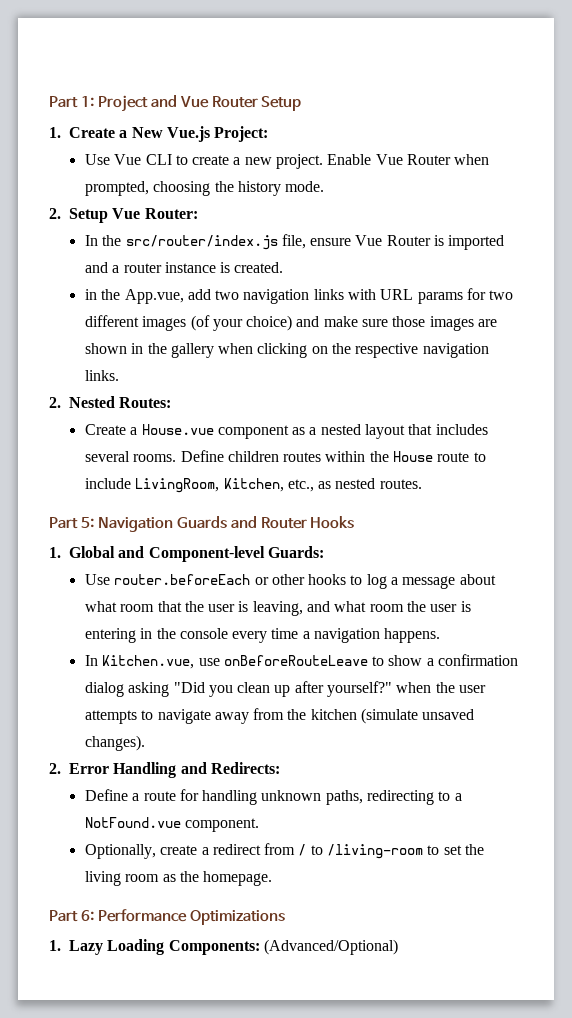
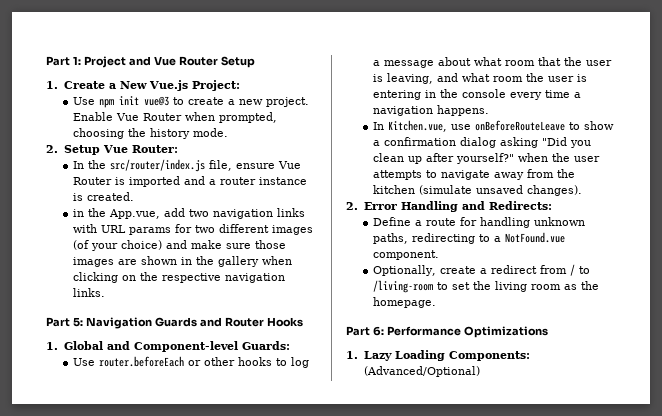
[114,154,172,165] Vue CLI -> [99,96,170,108] npm init vue@3
[49,396,172,408] [84,424,488,439] [84,450,486,462] [84,478,422,493] // 2. Nested Routes: // Create a House.vue component as a nested layout that includes several rooms. Define children routes within the House route to include LivingRoom, Kitchen, etc., as nested routes. -> (106, 292) none

